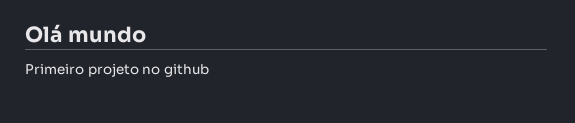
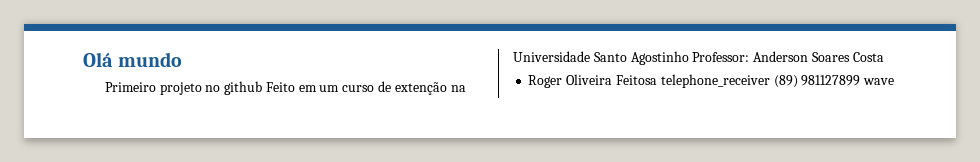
(209, 70) none -> [265,81,466,95] [513,51,884,65] [528,74,895,88] Feito em um curso de extenção na Universidade Santo Agostinho Professor: Anderson Soares Costa // Roger Oliveira Feitosa telephone_receiver (89) 981127899 wave

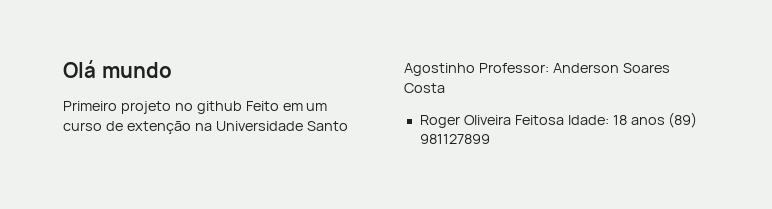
[660,74,770,88] telephone_receiver -> [567,115,665,125] Idade: 18 anos
[863,78,895,85] wave -> (490, 139) none

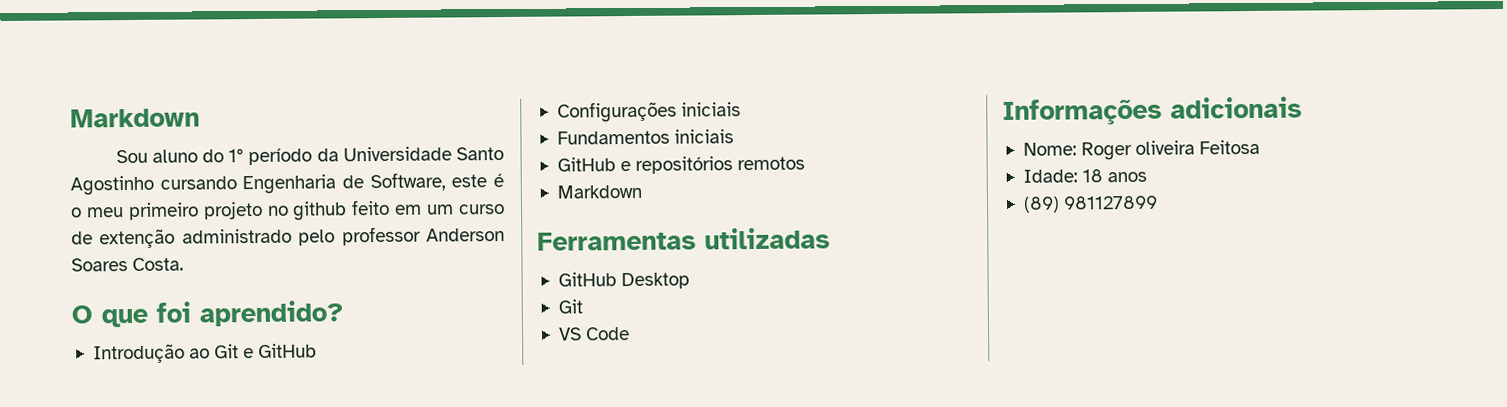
[63,60,172,78] [63,101,117,111] Olá mundo // Primeiro -> [70,108,200,128] [115,146,504,166] [70,172,505,196] [71,202,199,221] Markdown // Sou aluno do 1° período da Universidade Santo Agostinho cursando Engenharia de Software, este é o meu primeiro
[245,101,279,111] Feito -> [351,199,391,216] feito
[194,121,348,131] [404,63,670,76] [404,83,445,93] [419,115,511,128] na Universidade Santo Agostinho Professor: Anderson Soares Costa // Roger Oliveira -> [181,226,505,246] [71,257,185,272] [71,300,344,328] [92,343,318,364] [556,101,742,123] [556,129,735,145] [556,156,806,174] [556,184,642,199] [537,227,830,251] [557,272,691,290] [557,299,583,314] [557,326,631,341] [1002,96,1302,126] [1022,140,1196,161] administrado pelo professor Anderson Soares Costa. // O que foi aprendido? // Introdução ao Git e GitHub // Configurações iniciais // Fundamentos iniciais // GitHub e repositórios remotos // Markdown // Ferramentas utilizadas // GitHub Desktop // Git // VS Code // Informações adicionais // Nome: Roger oliveira
(564, 120) none -> (1261, 147) //
(665, 121) none -> (1148, 177) //

